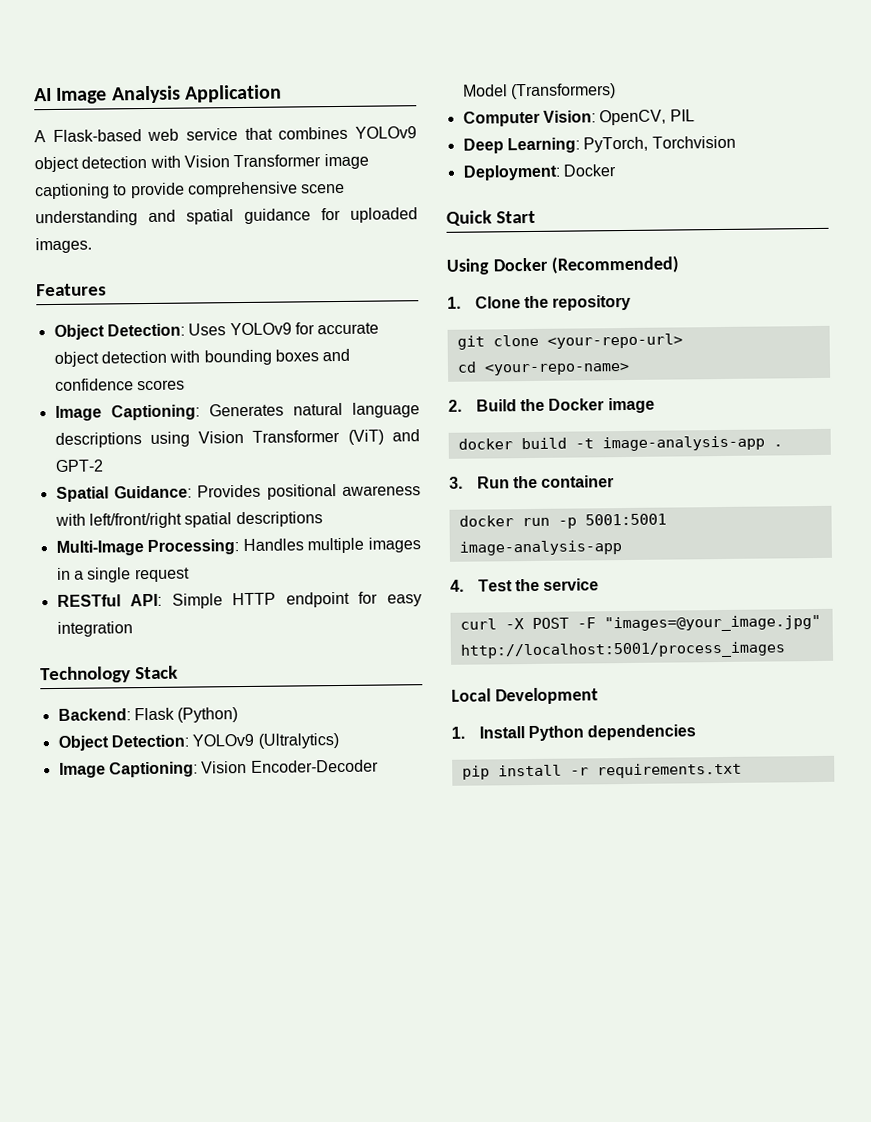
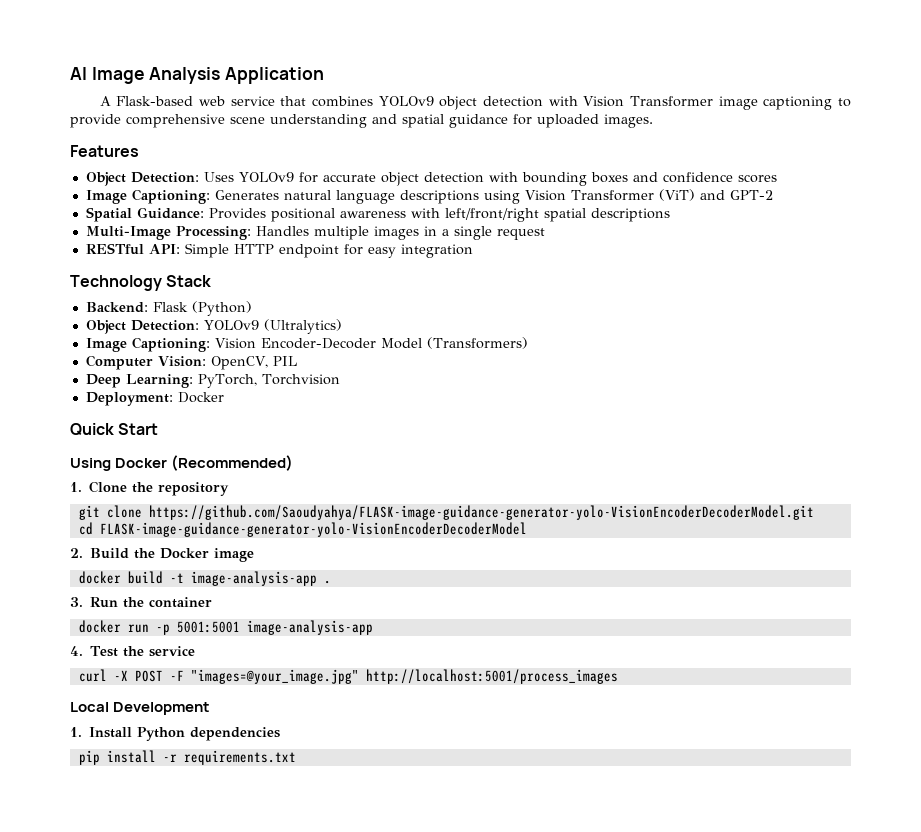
[546,333,683,349] <your-repo-url> -> [148,505,814,520] https://github.com/Saoudyahya/FLASK-image-guidance-generator-yolo-VisionEncoderDecoderModel.git
[483,362,630,376] <your-repo-name> -> [99,522,527,537] FLASK-image-guidance-generator-yolo-VisionEncoderDecoderModel

